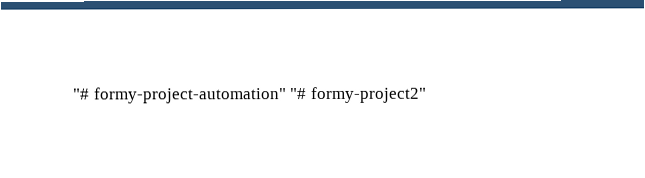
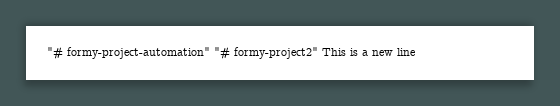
(427, 95) none -> [322,48,415,56] This is a new line

